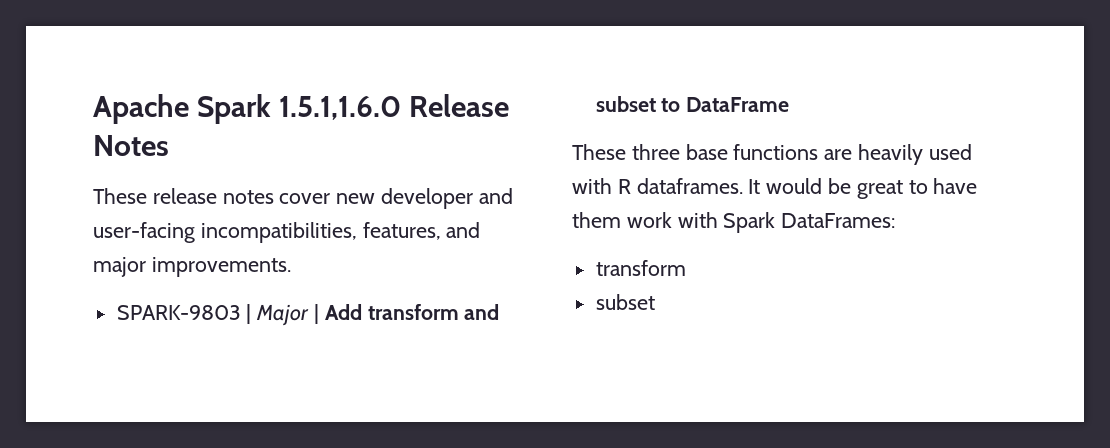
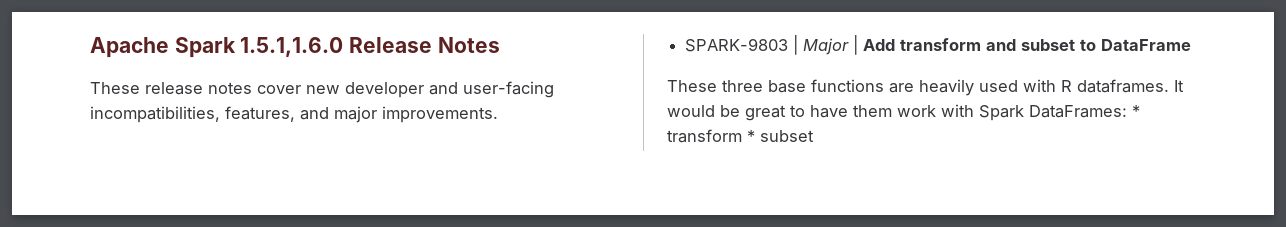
[595,260,686,276] // transform // -> [1132,105,1140,117] [667,129,755,143] * transform *

